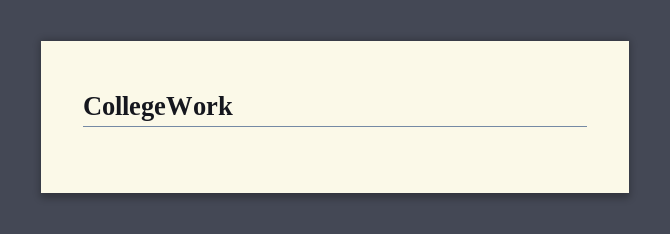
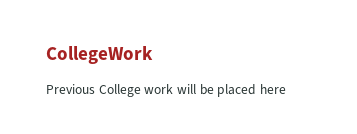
(233, 108) none -> [46,84,286,97] // Previous College work will be placed here

